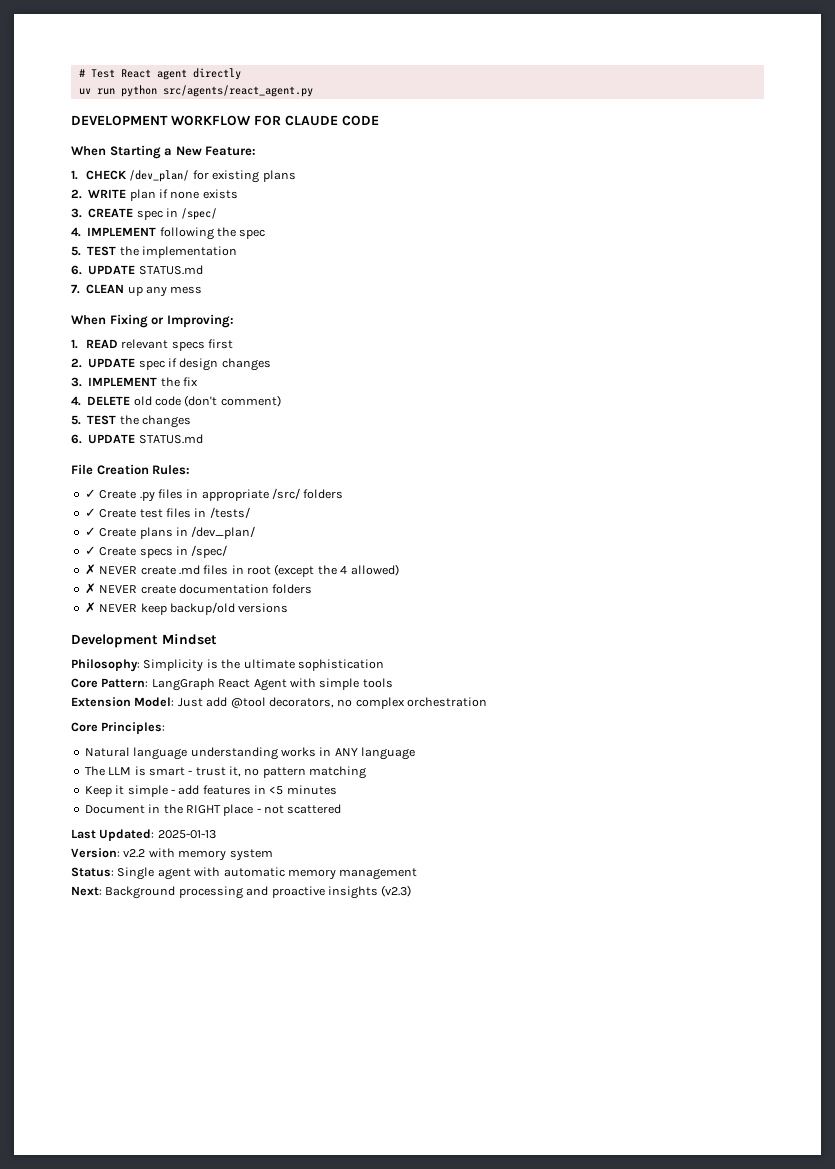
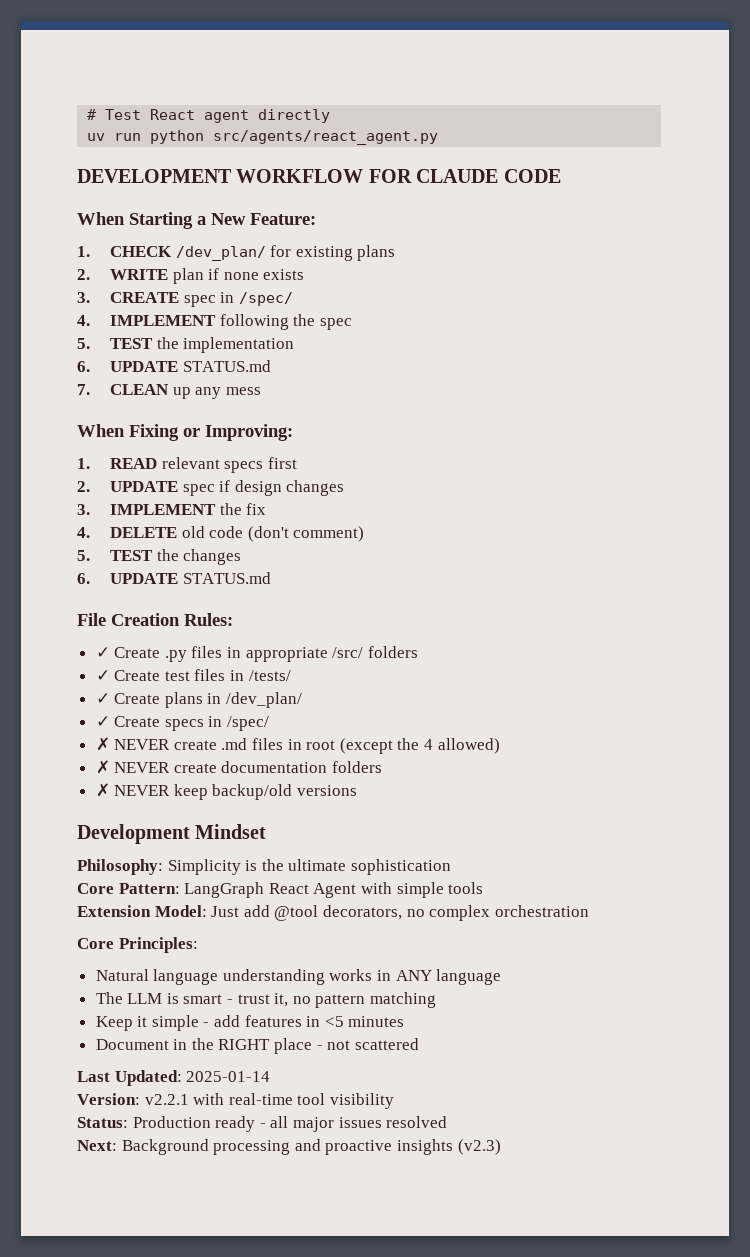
[157,830,216,839] 2025-01-13 -> [186,1071,271,1082] 2025-01-14
[123,848,273,861] [71,867,418,880] v2.2 with memory system // Status: Single agent with automatic memory management -> [144,1093,394,1109] [77,1116,448,1132] v2.2.1 with real-time tool visibility // Status: Production ready - all major issues resolved

